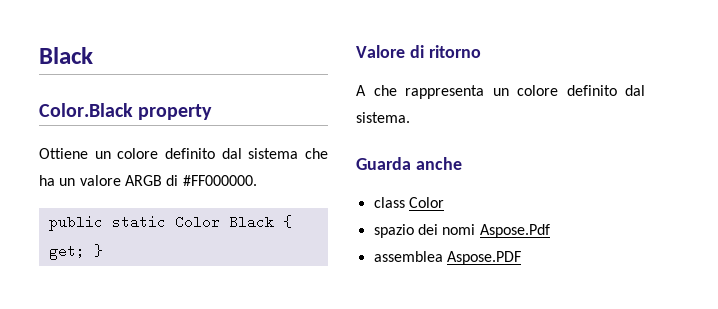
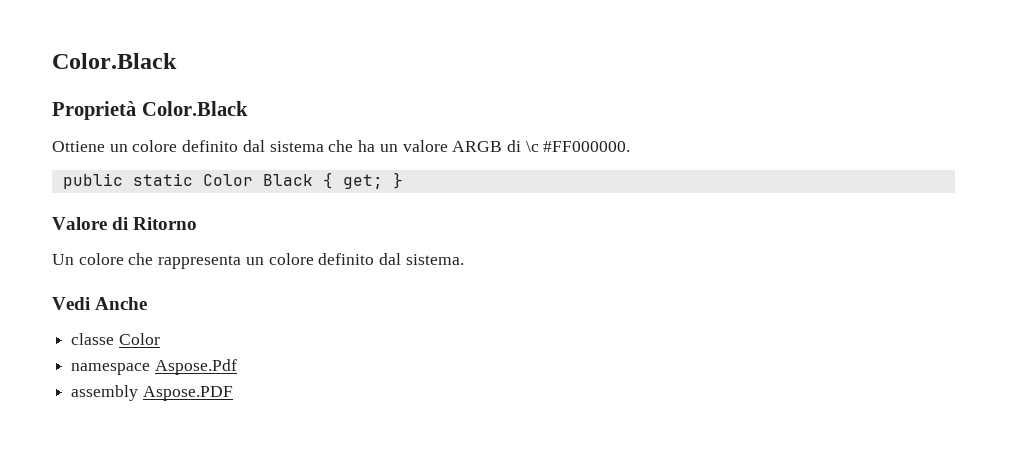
[39,47,93,64] [39,103,213,120] Black // Color.Black property -> [52,53,177,69] [52,101,248,120] Color.Black // Proprietà Color.Black
(179, 180) none -> [525,141,539,152] \c
[428,45,481,58] [356,85,366,96] ritorno // A -> [133,217,198,230] [52,253,124,265] Ritorno // Un colore
[356,157,462,170] [373,197,444,208] [373,224,476,238] Guarda anche // class Color // spazio dei nomi -> [52,297,148,310] [71,333,160,345] [71,363,151,375] Vedi Anche // classe Color // namespace
[373,251,443,262] assemblea -> [71,385,139,401] assembly

